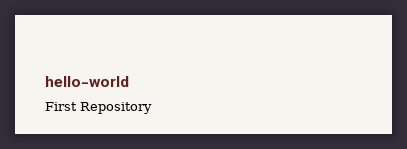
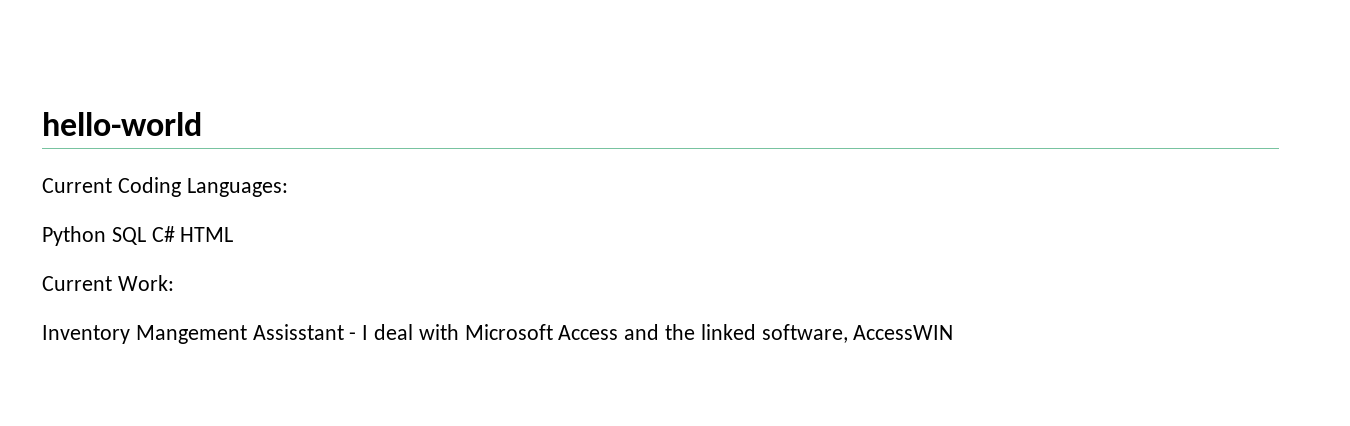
[45,102,152,114] First Repository -> [42,177,288,197] [42,226,234,246] [42,275,174,291] [42,324,954,344] Current Coding Languages: // Python SQL C# HTML // Current Work: // Inventory Mangement Assisstant - I deal with Microsoft Access and the linked software, AccessWIN

